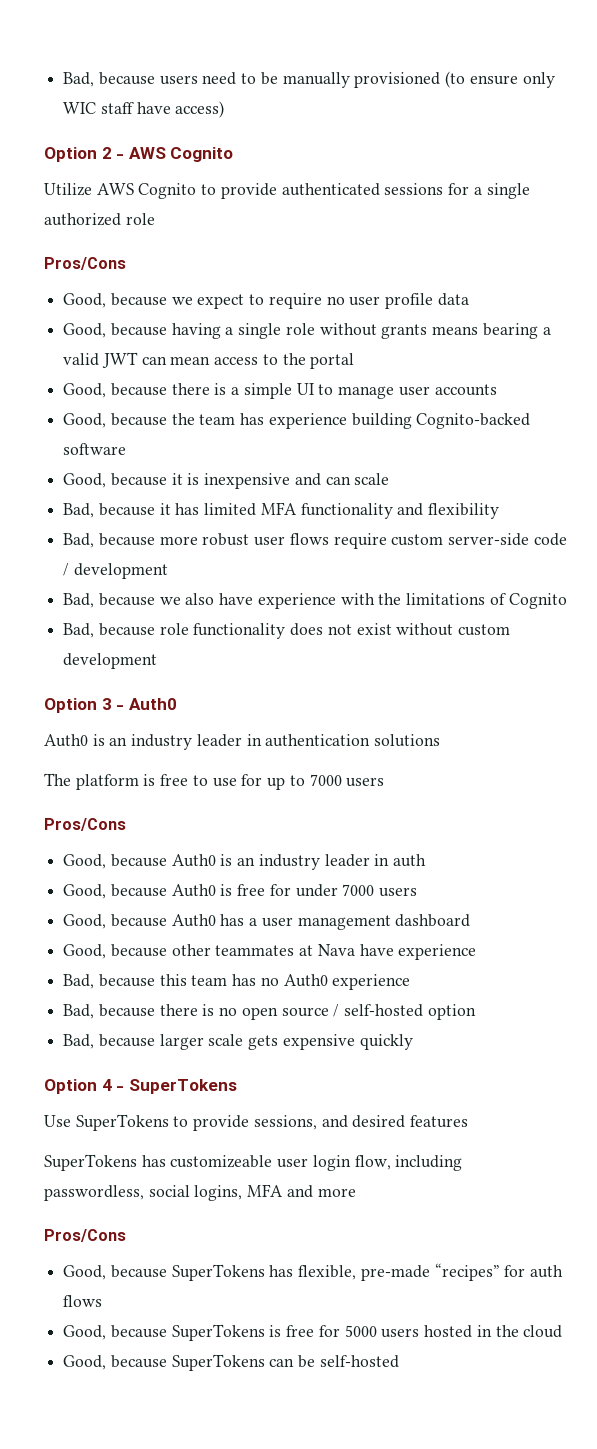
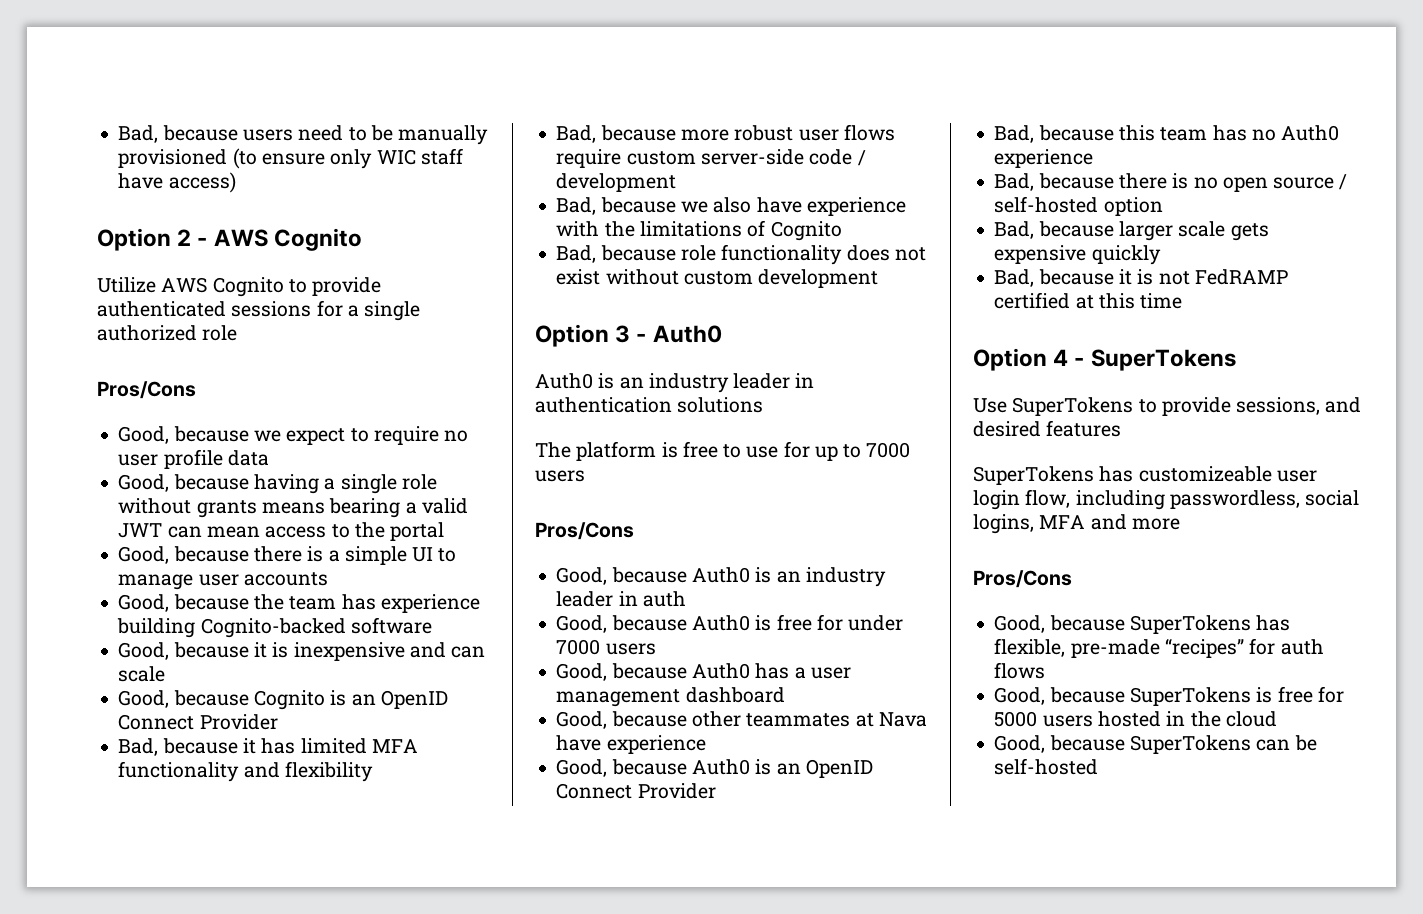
(390, 479) none -> [118,690,448,710] [118,714,278,730] // Good, because Cognito is an OpenID Connect Provider
(477, 952) none -> [556,759,873,778] [556,783,716,799] // Good, because Auth0 is an OpenID Connect Provider
(413, 1042) none -> [994,269,1288,287] [994,292,1183,309] // Bad, because it is not FedRAMP certified at this time

